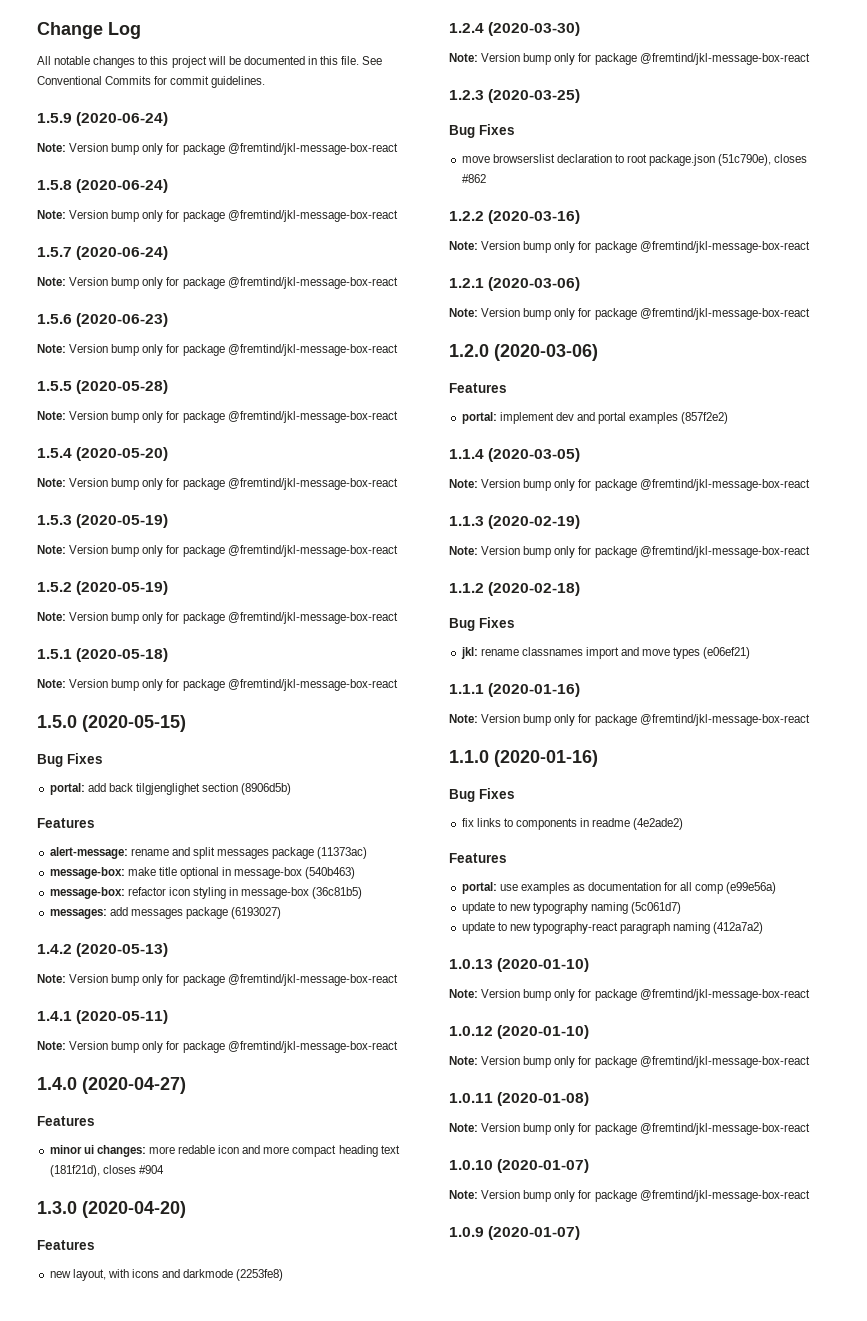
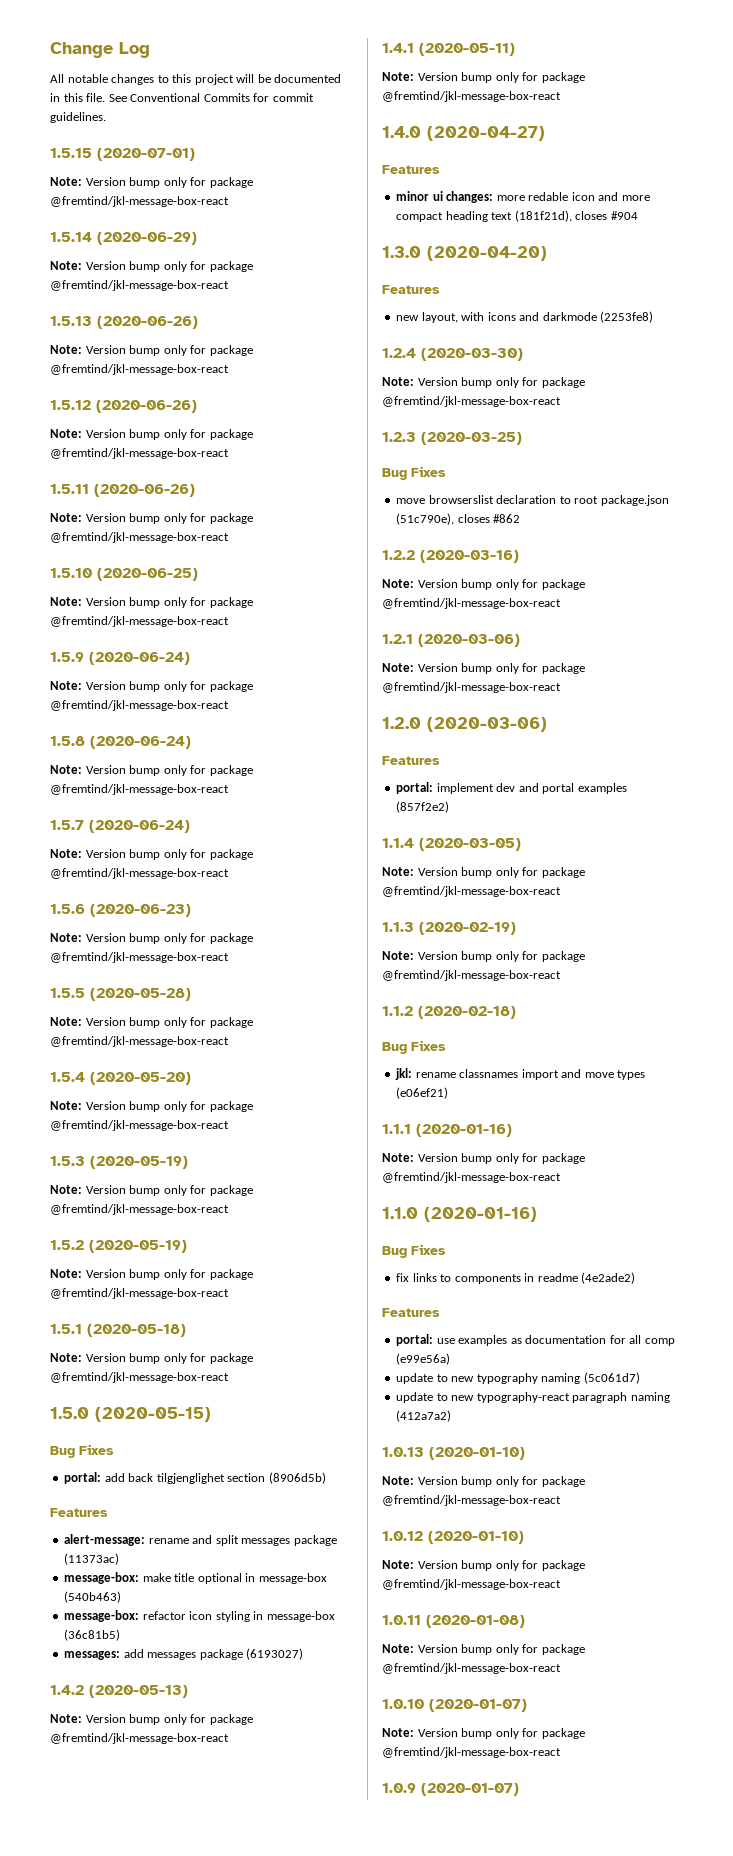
(266, 82) none -> [50,148,195,161] [50,177,253,188] [50,196,229,207] [50,232,197,245] [50,261,253,272] [50,280,229,291] [50,316,198,329] [50,345,253,356] [50,364,229,375] [50,400,197,413] [50,429,253,440] [50,448,229,459] [50,484,195,497] [50,513,253,524] [50,532,229,543] [50,568,198,581] [50,597,253,608] [50,616,229,627] // 1.5.15 (2020-07-01) // Note: Version bump only for package @fremtind/jkl-message-box-react // 1.5.14 (2020-06-29) // Note: Version bump only for package @fremtind/jkl-message-box-react // 1.5.13 (2020-06-26) // Note: Version bump only for package @fremtind/jkl-message-box-react // 1.5.12 (2020-06-26) // Note: Version bump only for package @fremtind/jkl-message-box-react // 1.5.11 (2020-06-26) // Note: Version bump only for package @fremtind/jkl-message-box-react // 1.5.10 (2020-06-25) // Note: Version bump only for package @fremtind/jkl-message-box-react

